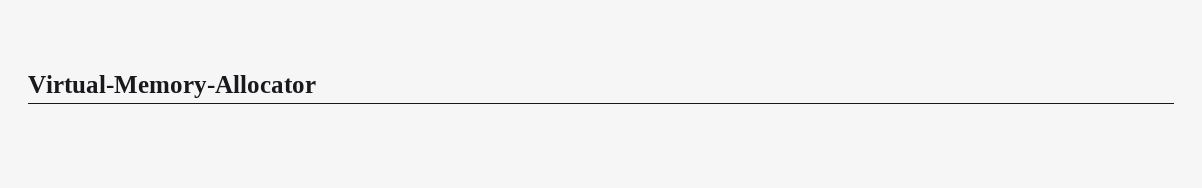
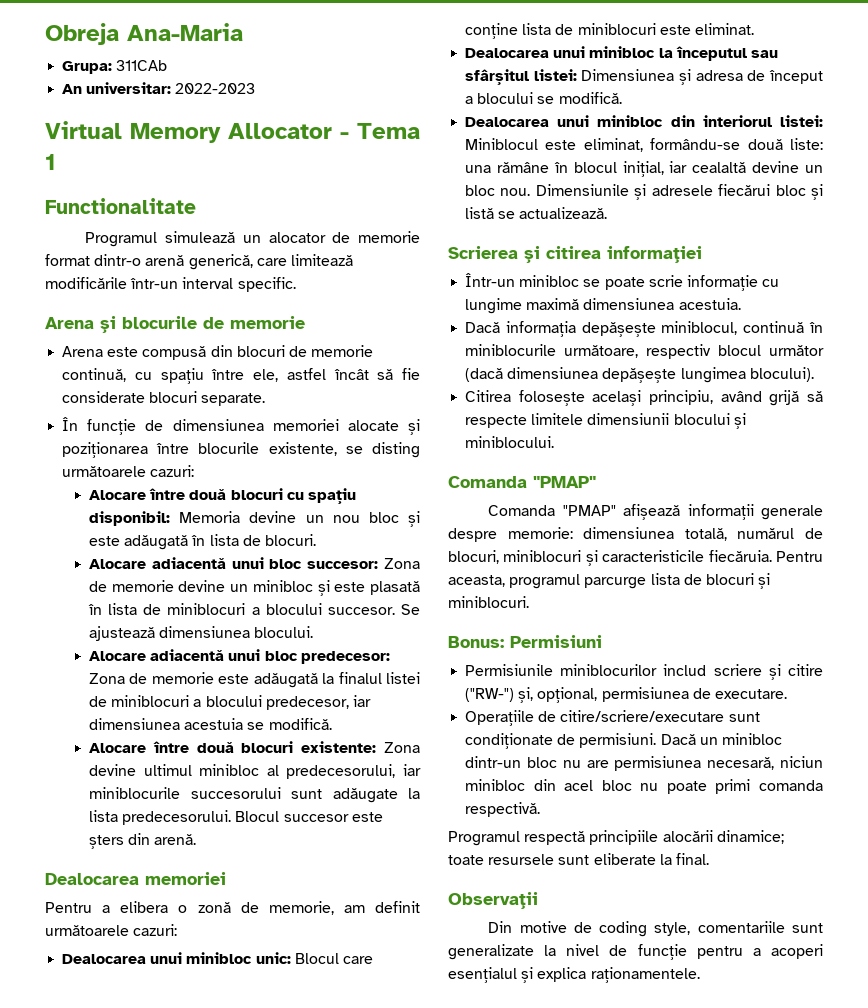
[28,75,316,98] Virtual-Memory-Allocator -> [45,23,243,45] [62,60,168,74] [62,82,256,94] [45,121,420,143] [45,154,56,170] [45,198,196,214] [85,231,420,247] [45,254,353,270] [45,277,296,292] [45,316,305,333] [62,345,374,360] [62,368,420,384] [62,391,266,406] [62,417,420,435] [62,442,420,458] [62,465,195,477] [89,488,356,504] [89,511,421,527] [89,534,316,550] [89,557,420,569] [89,580,420,596] [88,603,420,615] [89,626,314,641] [89,649,390,664] [89,672,420,688] [89,695,371,710] [89,718,332,730] [89,741,420,753] [89,764,422,779] [89,787,420,803] [89,810,383,825] [89,833,197,849] [45,872,226,885] [45,901,420,915] [45,924,178,936] [62,952,373,964] [465,23,754,39] [465,46,778,61] [465,69,823,85] [465,92,622,104] [465,115,823,127] [465,138,823,152] [465,161,823,177] [465,184,823,200] [465,207,608,219] [448,246,702,263] [465,273,780,291] [465,298,741,314] [465,321,823,337] [465,344,824,359] [465,367,814,383] [465,390,823,406] [465,413,746,429] [465,436,555,448] [448,476,596,488] [488,504,823,520] [448,527,823,542] [448,550,823,566] [448,573,771,589] [448,596,529,608] [448,635,602,648] [465,664,823,680] [465,687,787,703] [465,710,760,726] [465,733,782,749] [465,756,823,771] [465,779,823,794] [465,802,541,817] [448,830,784,846] [448,853,709,865] [448,892,538,909] [488,921,823,937] [448,944,823,960] [448,967,700,983] Obreja Ana-Maria // Grupa: 311CAb // An universitar: 2022-2023 // Virtual Memory Allocator - Tema 1 // Functionalitate // Programul simulează un alocator de memorie format dintr-o arenă generică, care limitează modificările într-un interval specific. // Arena și blocurile de memorie // Arena este compusă din blocuri de memorie continuă, cu spațiu între ele, astfel încât să fie considerate blocuri separate. // În funcție de dimensiunea memoriei alocate și poziționarea între blocurile existente, se disting următoarele cazuri: // Alocare între două blocuri cu spațiu disponibil: Memoria devine un nou bloc și este adăugată în lista de blocuri. // Alocare adiacentă unui bloc succesor: Zona de memorie devine un minibloc și este plasată în lista de miniblocuri a blocului succesor. Se ajustează dimensiunea blocului. // Alocare adiacentă unui bloc predecesor: Zona de memorie este adăugată la finalul listei de miniblocuri a blocului predecesor, iar dimensiunea acestuia se modifică. // Alocare între două blocuri existente: Zona devine ultimul minibloc al predecesorului, iar miniblocurile succesorului sunt adăugate la lista predecesorului. Blocul succesor este șters din arenă. // Dealocarea memoriei // Pentru a elibera o zonă de memorie, am definit următoarele cazuri: // Dealocarea unui minibloc unic: Blocul care conține lista de miniblocuri este eliminat. // Dealocarea unui minibloc la începutul sau sfârșitul listei: Dimensiunea și adresa de început a blocului se modifică. // Dealocarea unui minibloc din interiorul listei: Miniblocul este eliminat, formându-se două liste: una rămâne în blocul inițial, iar cealaltă devine un bloc nou. Dimensiunile și adresele fiecărui bloc și listă se actualizează. // Scrierea și citirea informației // Într-un minibloc se poate scrie informație cu lungime maximă dimensiunea acestuia. // Dacă informația depășește miniblocul, continuă în miniblocurile următoare, respectiv blocul următor (dacă dimensiunea depășește lungimea blocului). // Citirea folosește același principiu, având grijă să respecte limitele dimensiunii blocului și miniblocului. // Comanda "PMAP" // Comanda "PMAP" afișează informații generale despre memorie: dimensiunea totală, numărul de blocuri, miniblocuri și caracteristicile fiecăruia. Pentru aceasta, programul parcurge lista de blocuri și miniblocuri. // Bonus: Permisiuni // Permisiunile miniblocurilor includ scriere și citire ("RW-") și, opțional, permisiunea de executare. // Operațiile de citire/scriere/executare sunt condiționate de permisiuni. Dacă un minibloc dintr-un bloc nu are permisiunea necesară, niciun minibloc din acel bloc nu poate primi comanda respectivă. // Programul respectă principiile alocării dinamice; toate resursele sunt eliberate la final. // Observații // Din motive de coding style, comentariile sunt generalizate la nivel de funcție pentru a acoperi esențialul și explica raționamentele.

